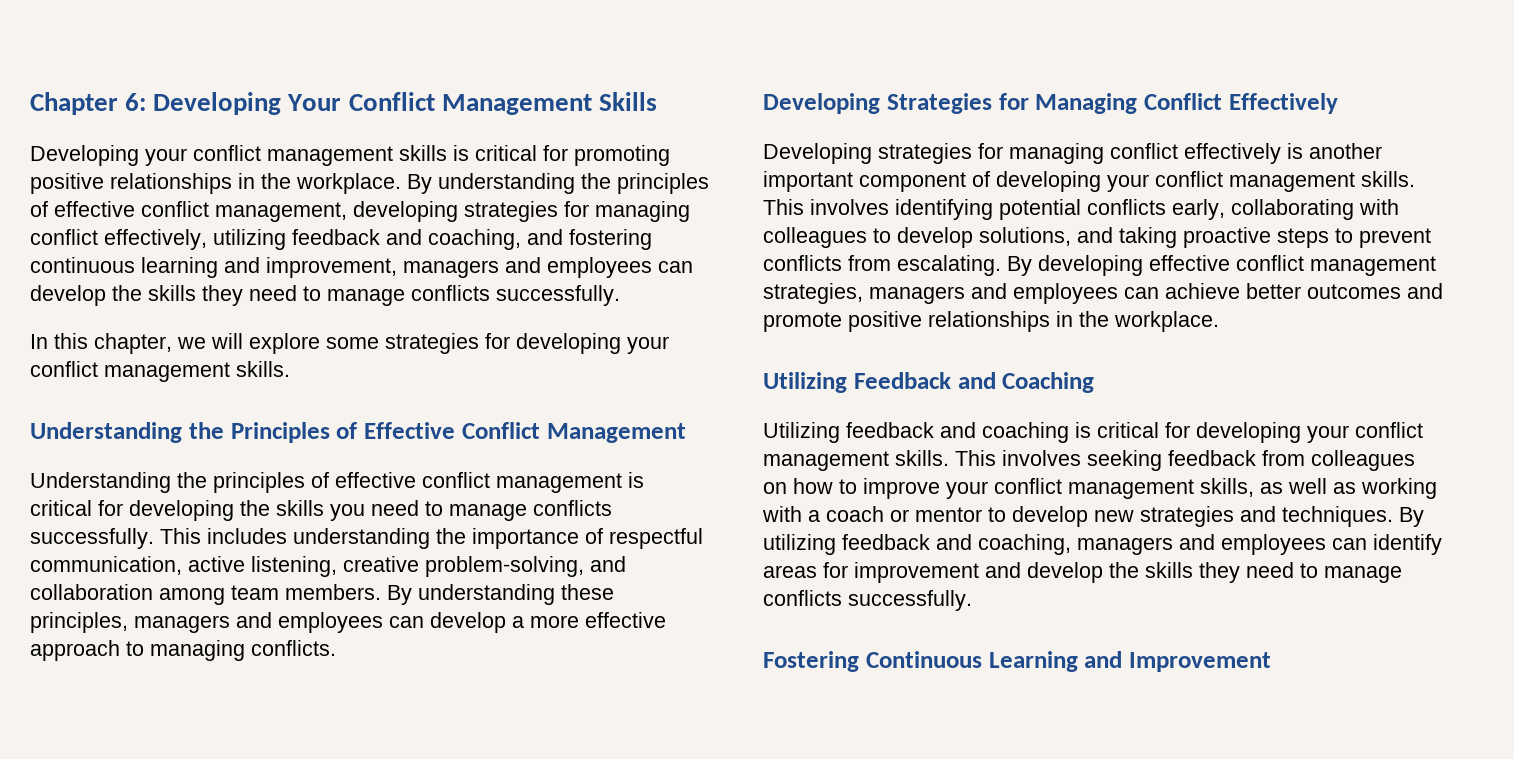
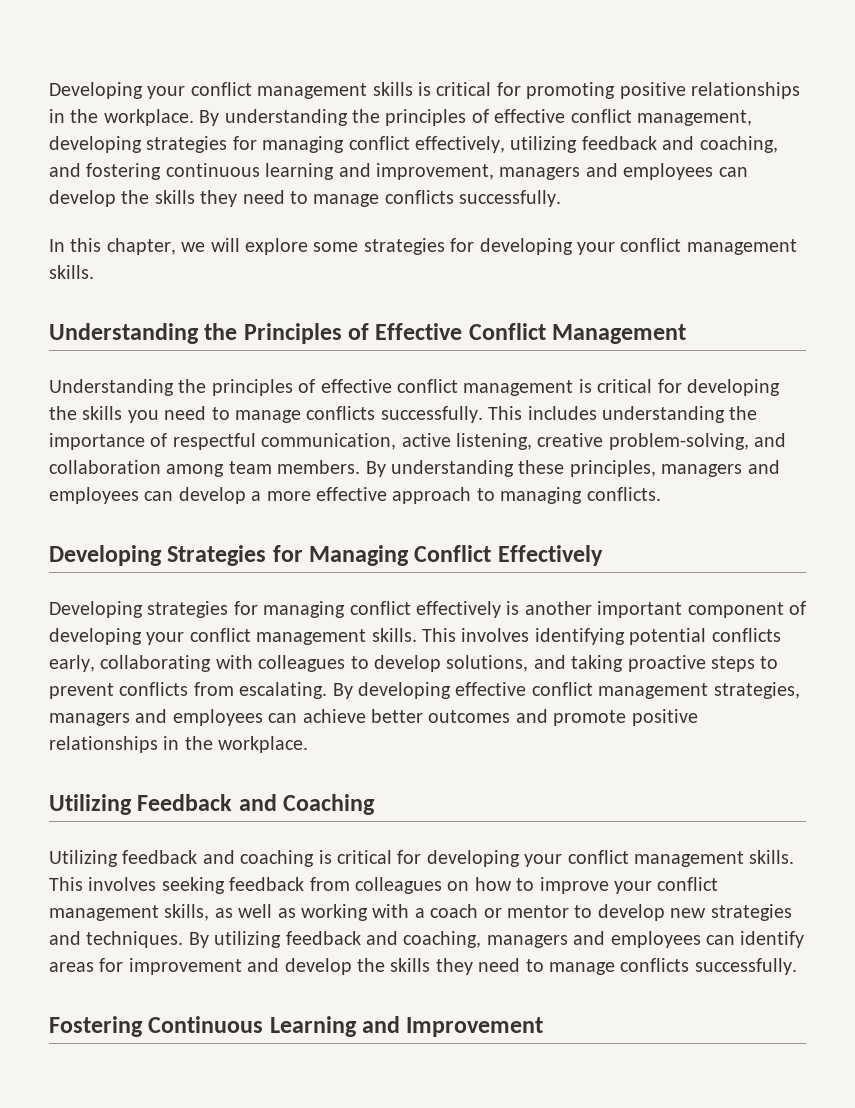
[30,92,657,115] Chapter 6: Developing Your Conflict Management Skills // -> (49, 90) none

